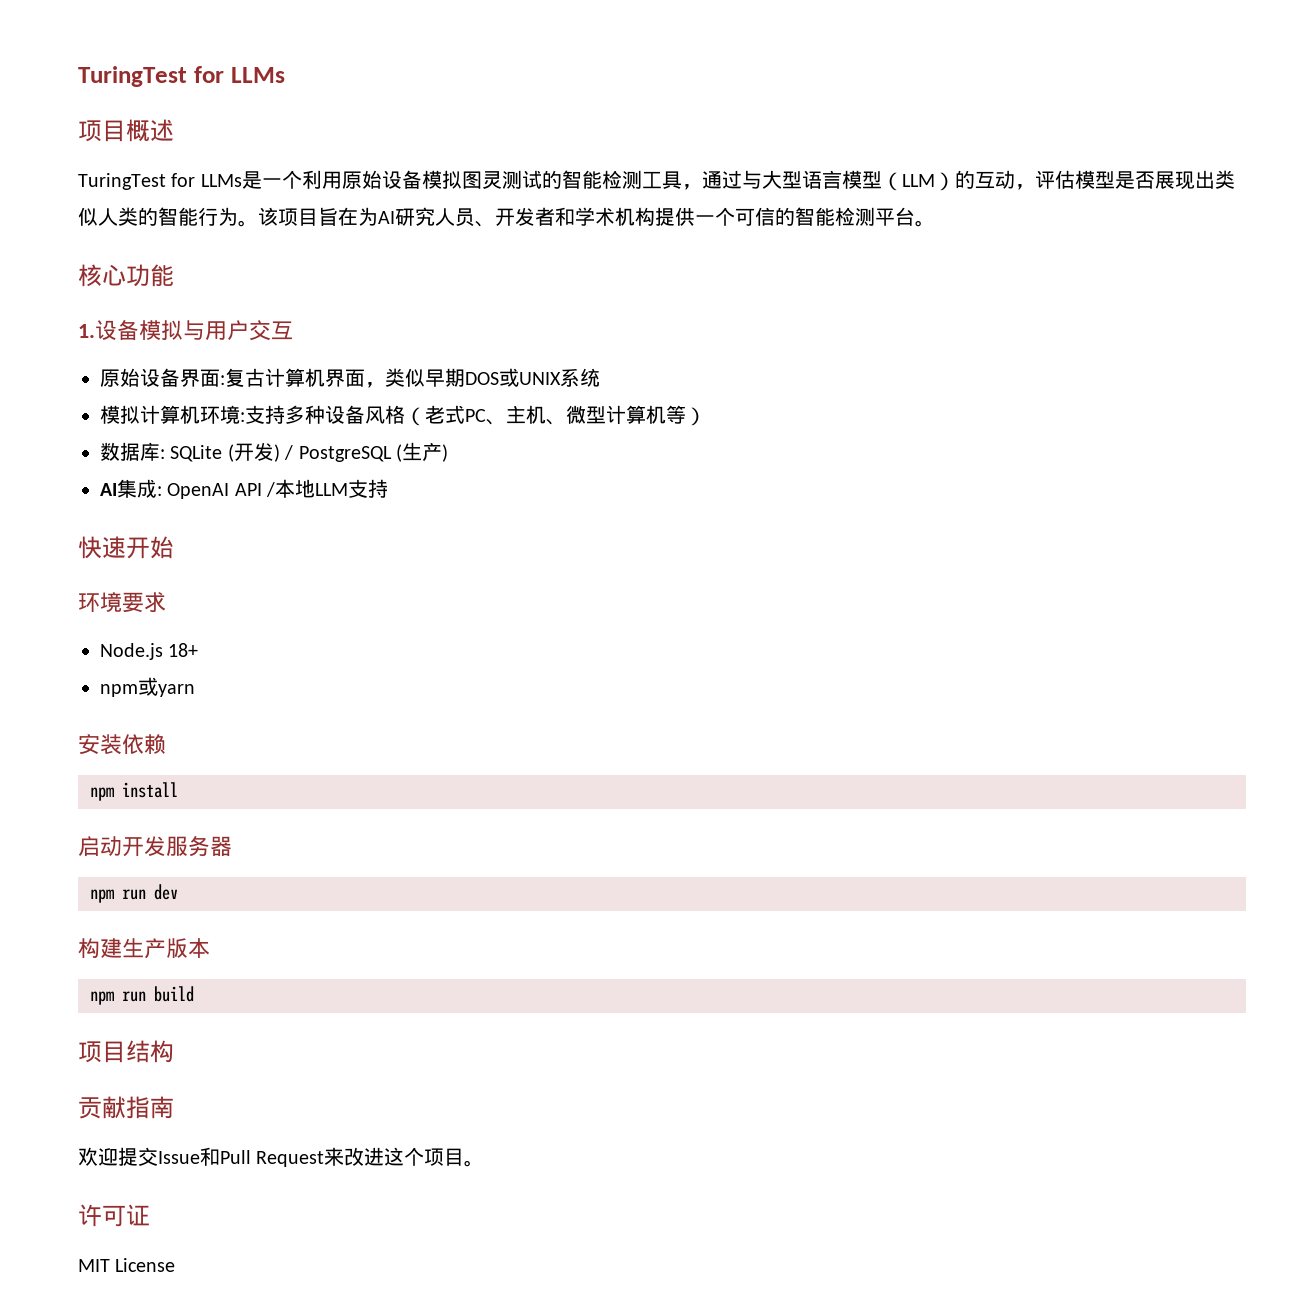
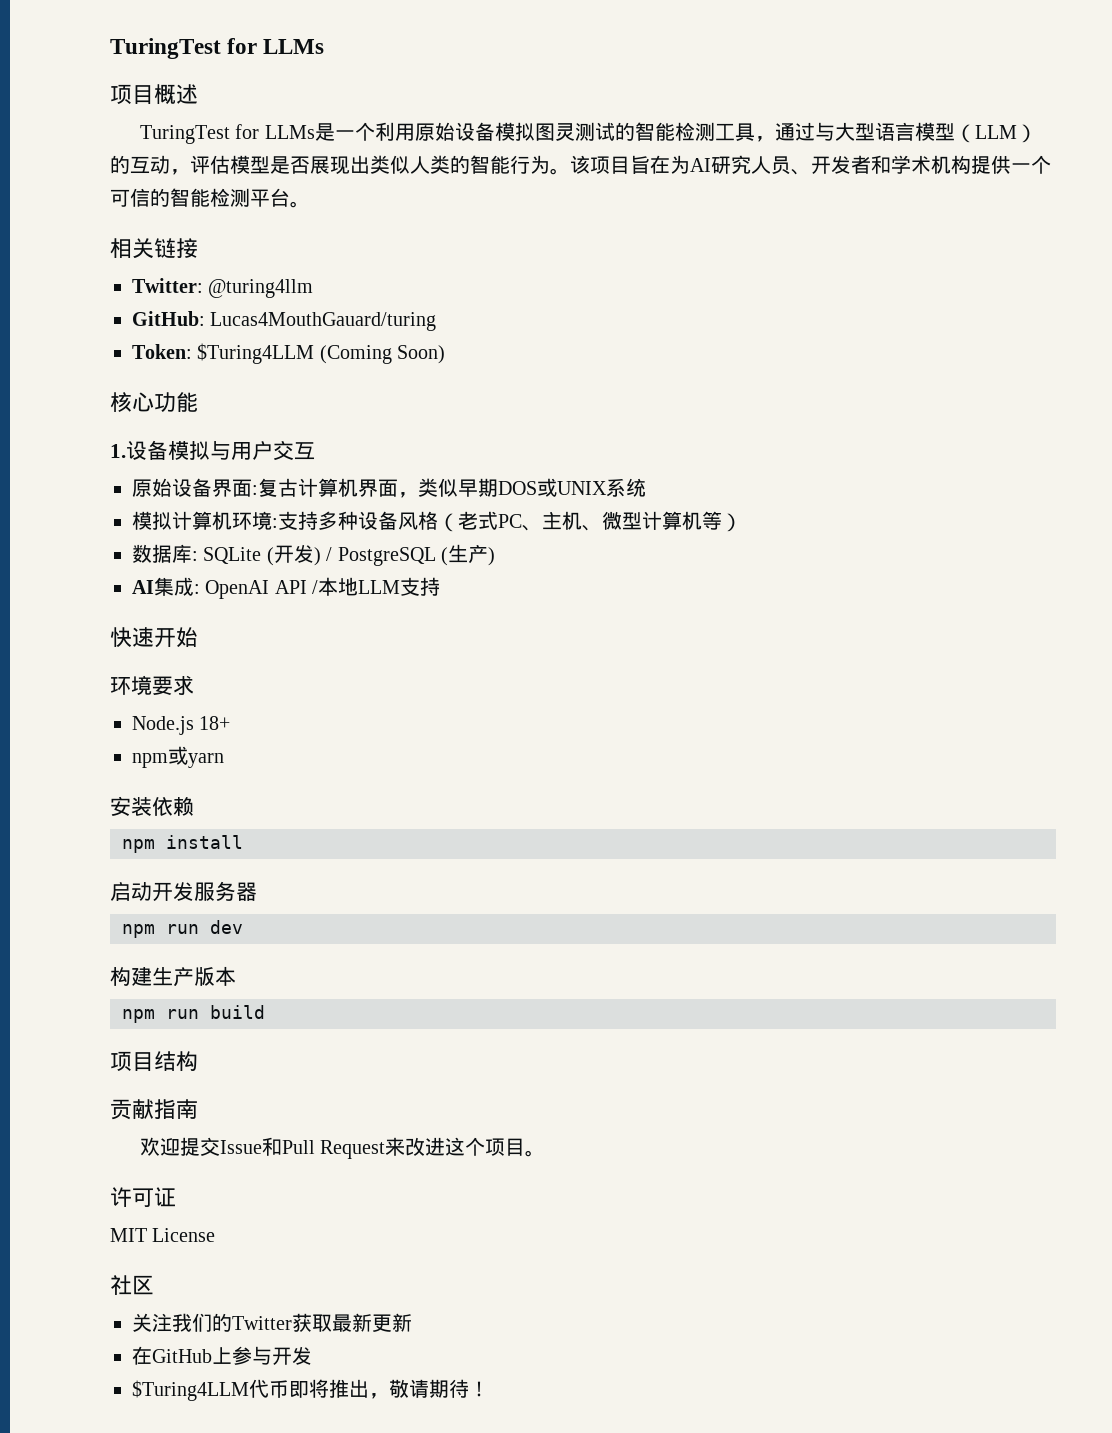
(935, 223) none -> [110,238,198,259] [132,278,314,298] [132,311,437,331] [132,343,446,364] // 相关链接 // Twitter: @turing4llm // GitHub: Lucas4MouthGauard/turing // Token: $Turing4LLM (Coming Soon)
(176, 1265) none -> [110,1275,154,1295] [132,1313,412,1332] [132,1346,312,1365] [132,1379,489,1401] // 社区 // 关注我们的Twitter获取最新更新 // 在GitHub上参与开发 // $Turing4LLM代币即将推出，敬请期待！

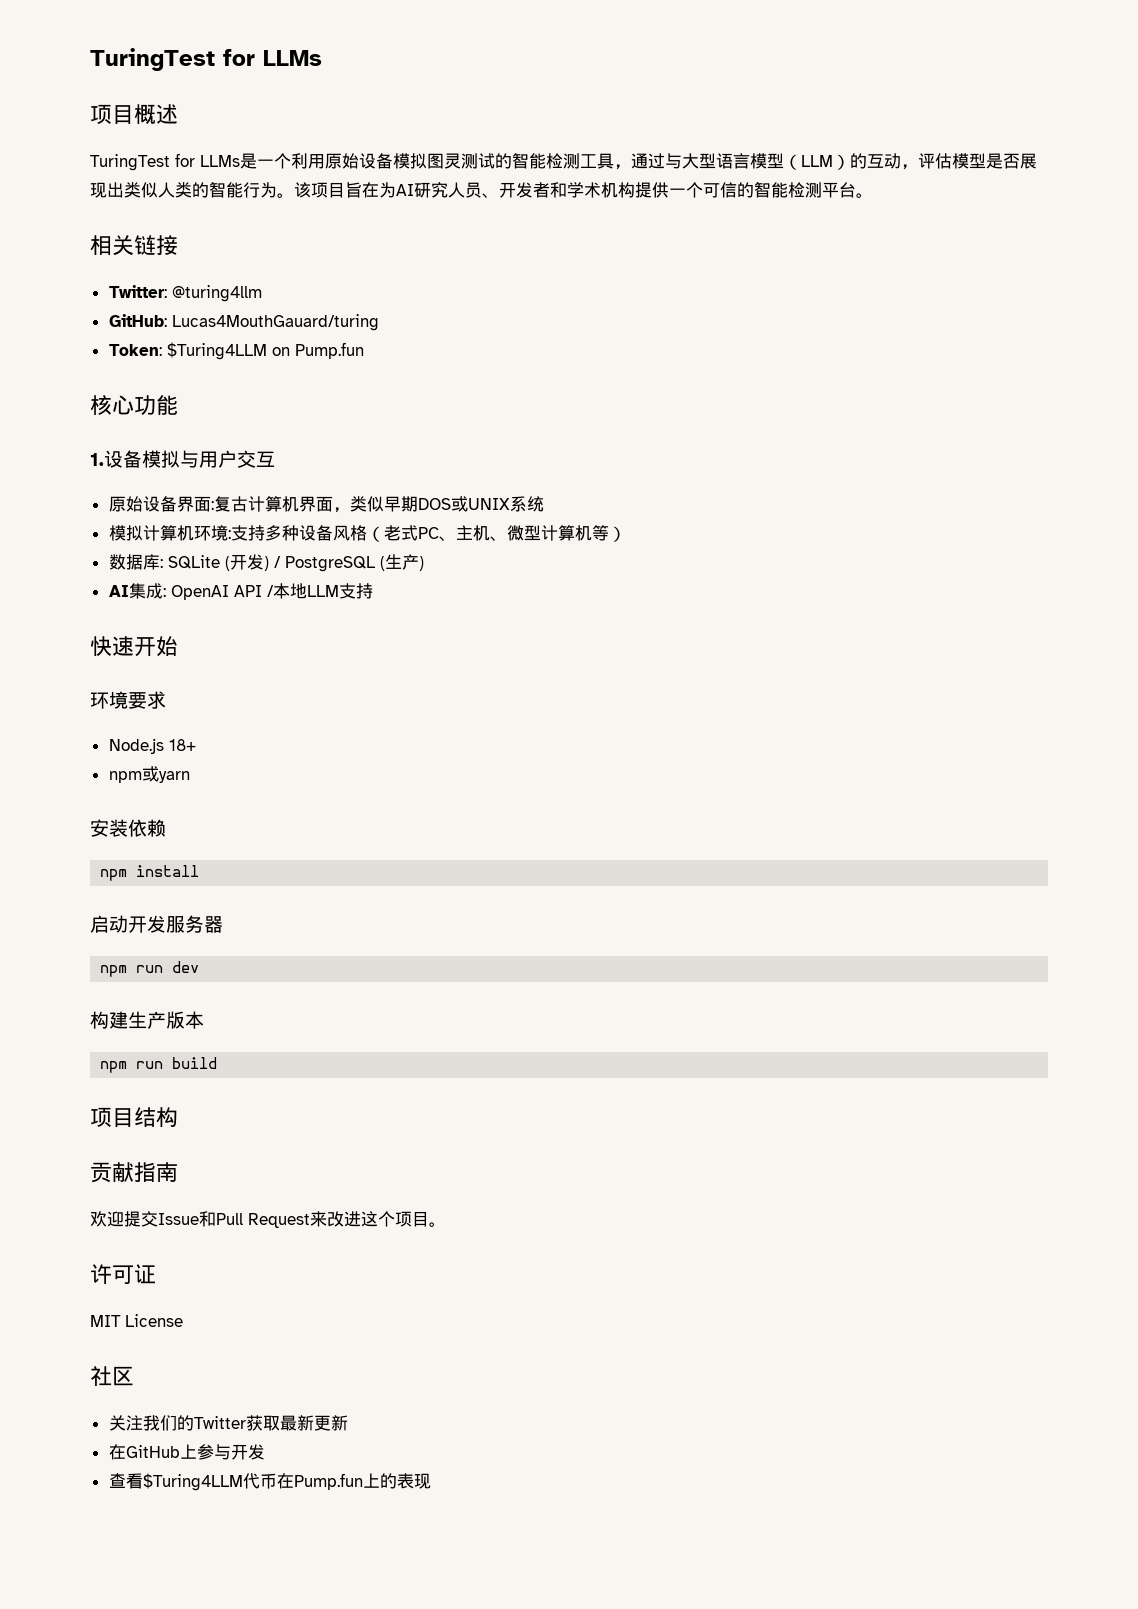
[319,345,446,364] (Coming Soon) -> [271,342,364,359] on Pump.fun
(312, 1355) none -> [108,1473,143,1489] 查看
[289,1379,489,1399] 即将推出，敬请期待！ -> [276,1473,431,1490] 在Pump.fun上的表现

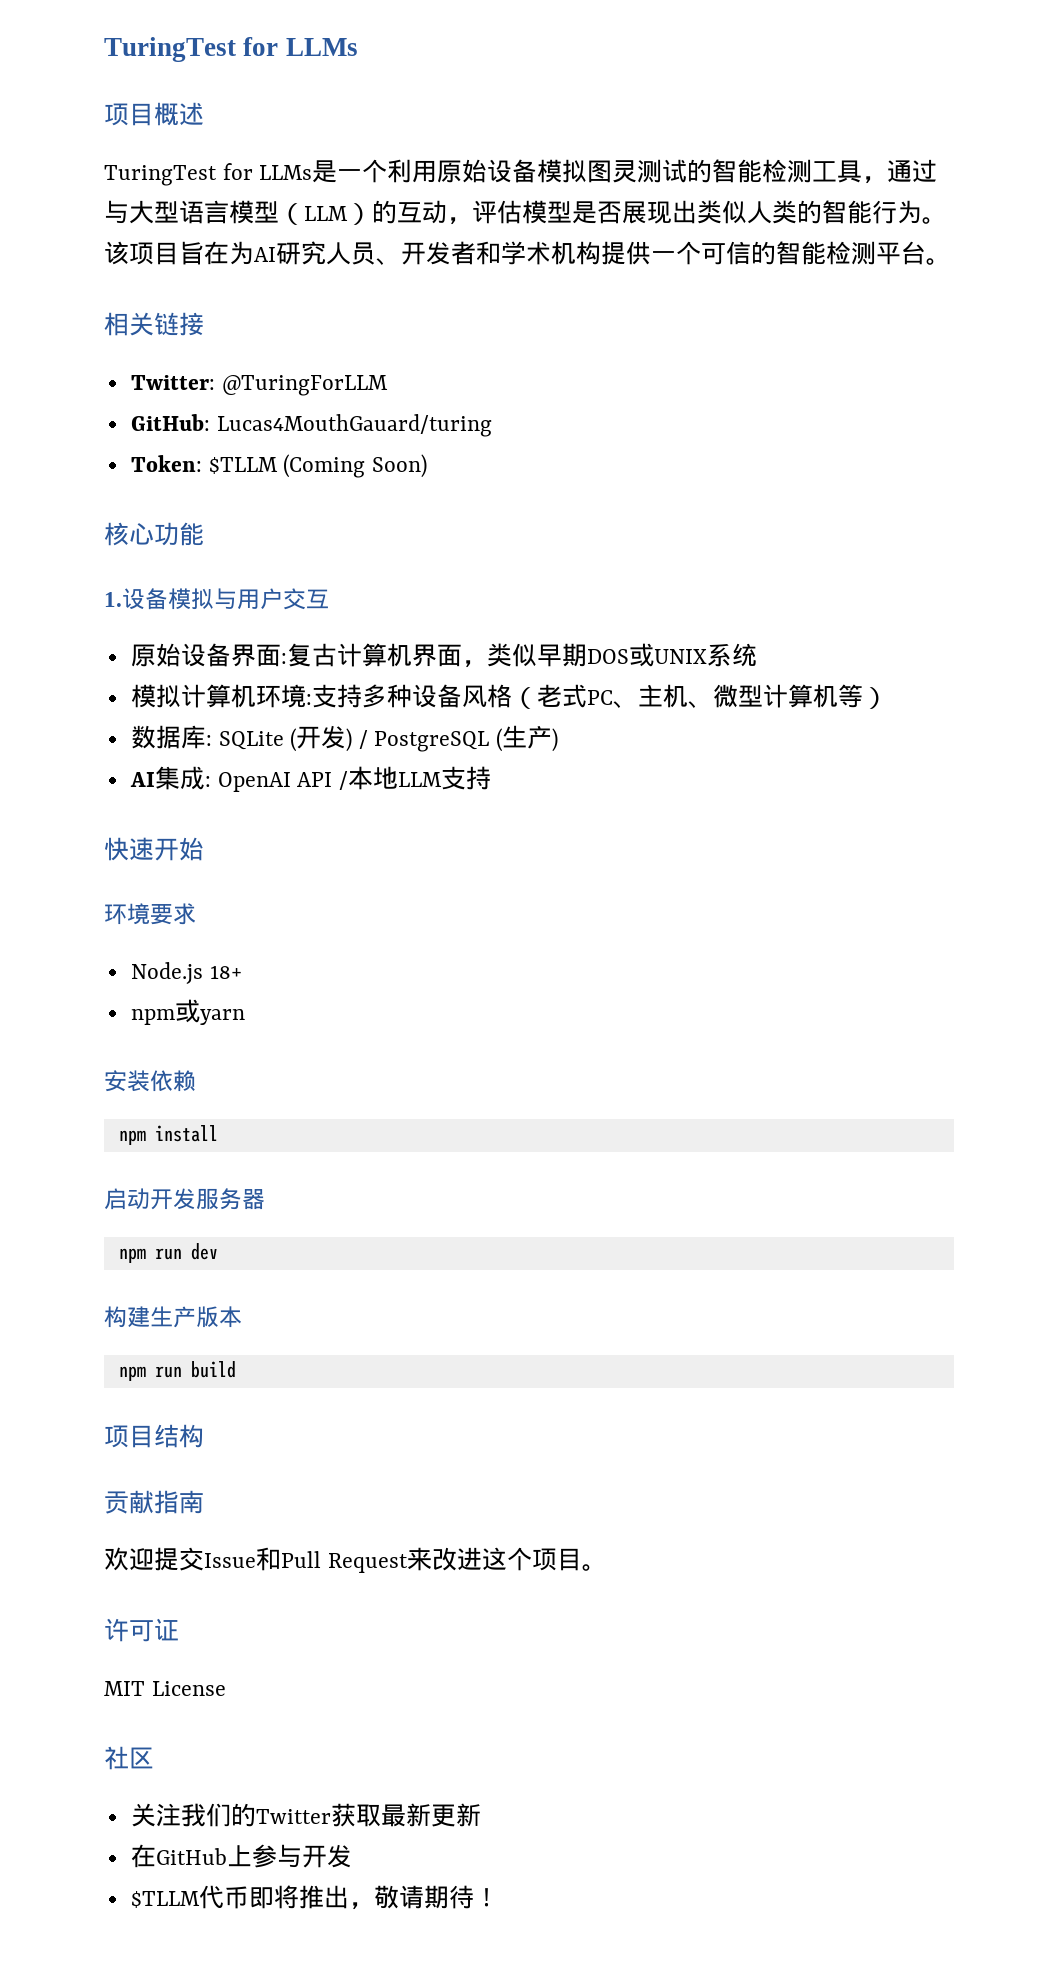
[171,285,262,302] @turing4llm -> [221,375,388,396] @TuringForLLM
[166,342,364,360] $Turing4LLM on Pump.fun -> [208,454,427,478] $TLLM (Coming Soon)
[108,1473,431,1491] 查看$Turing4LLM代币在Pump.fun上的表现 -> [130,1885,499,1910] $TLLM代币即将推出，敬请期待！

